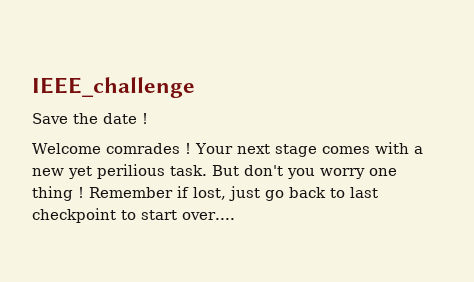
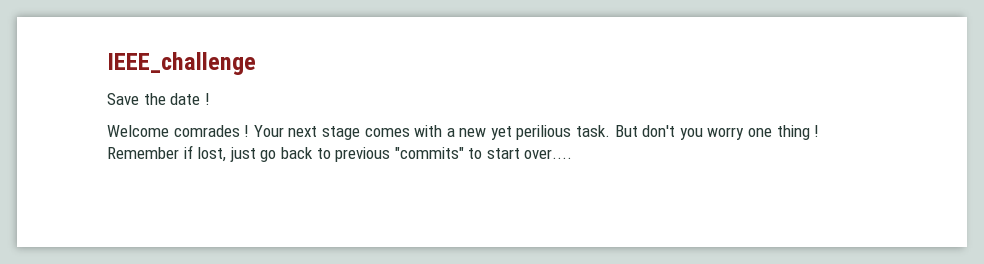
[350,187,378,198] [32,208,116,223] last checkpoint -> [335,147,464,162] previous "commits"

